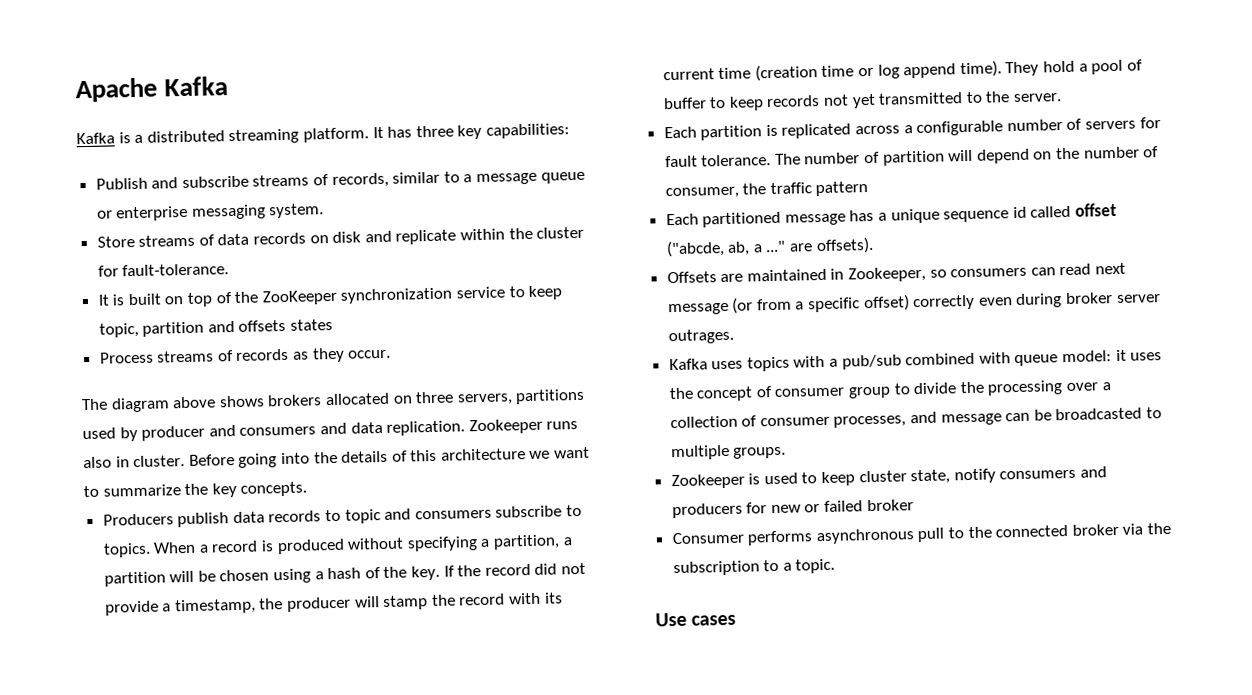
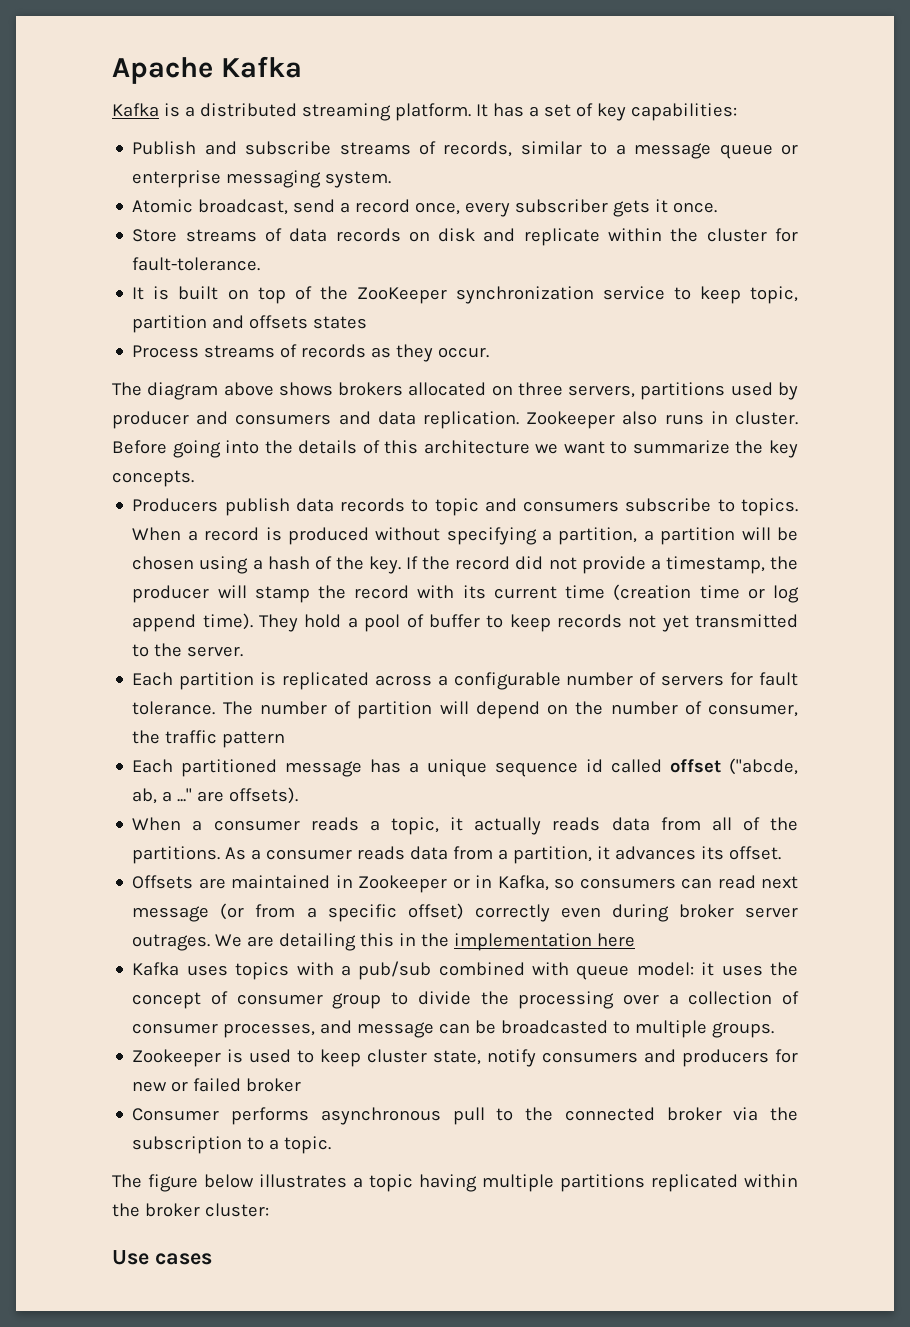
[415,125,454,138] three -> [528,103,593,117] a set of
(325, 211) none -> [132,199,718,217] // Atomic broadcast, send a record once, every subscriber gets it once.
[546,420,579,430] [83,456,112,469] runs also -> [622,411,704,425] also runs
(874, 245) none -> [132,817,798,835] [132,846,782,864] // When a consumer reads a topic, it actually reads data from all of the partitions. As a consumer reads data from a partition, it advances its offset.
[848,266,927,283] Zookeeper, -> [358,875,549,893] Zookeeper or in Kafka,
(734, 336) none -> [215,933,636,951] We are detailing this in the implementation here
(836, 566) none -> [112,1174,798,1192] [112,1203,269,1217] // The figure below illustrates a topic having multiple partitions replicated within the broker cluster:

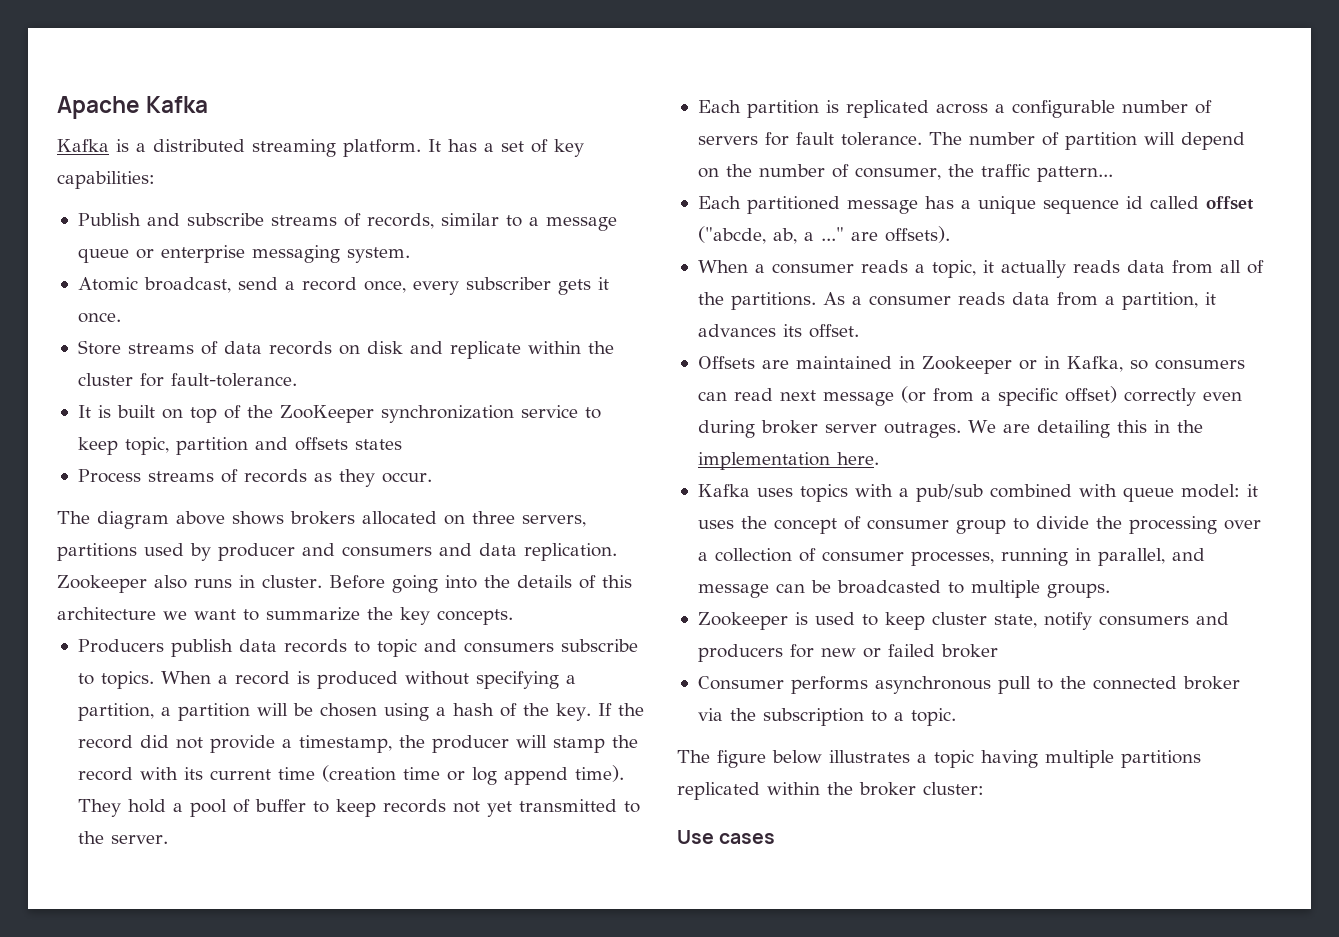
[222,731,286,748] pattern -> [1036,166,1113,182] pattern...
[597,933,636,947] here -> [836,452,879,465] here.
(316, 1030) none -> [1000,548,1165,566] running in parallel,

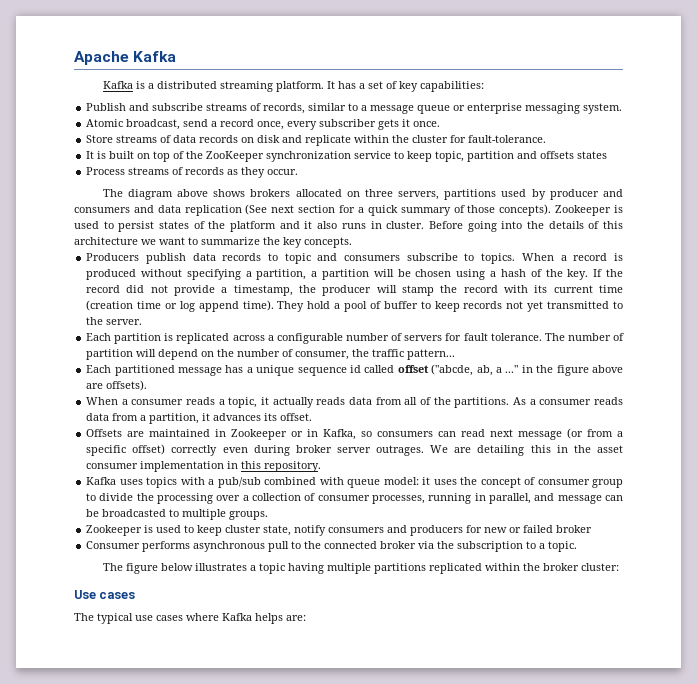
[524,543,617,561] [57,575,147,593] replication. Zookeeper -> [184,204,624,216] [74,221,313,232] replication (See next section for a quick summary of those concepts). Zookeeper is used to persist states of the platform and it
(844, 234) none -> [521,365,623,376] in the figure above
[697,452,879,470] implementation here. -> [597,445,623,453] [86,461,322,472] asset consumer implementation in this repository.
(776, 838) none -> [74,613,306,624] // The typical use cases where Kafka helps are:

